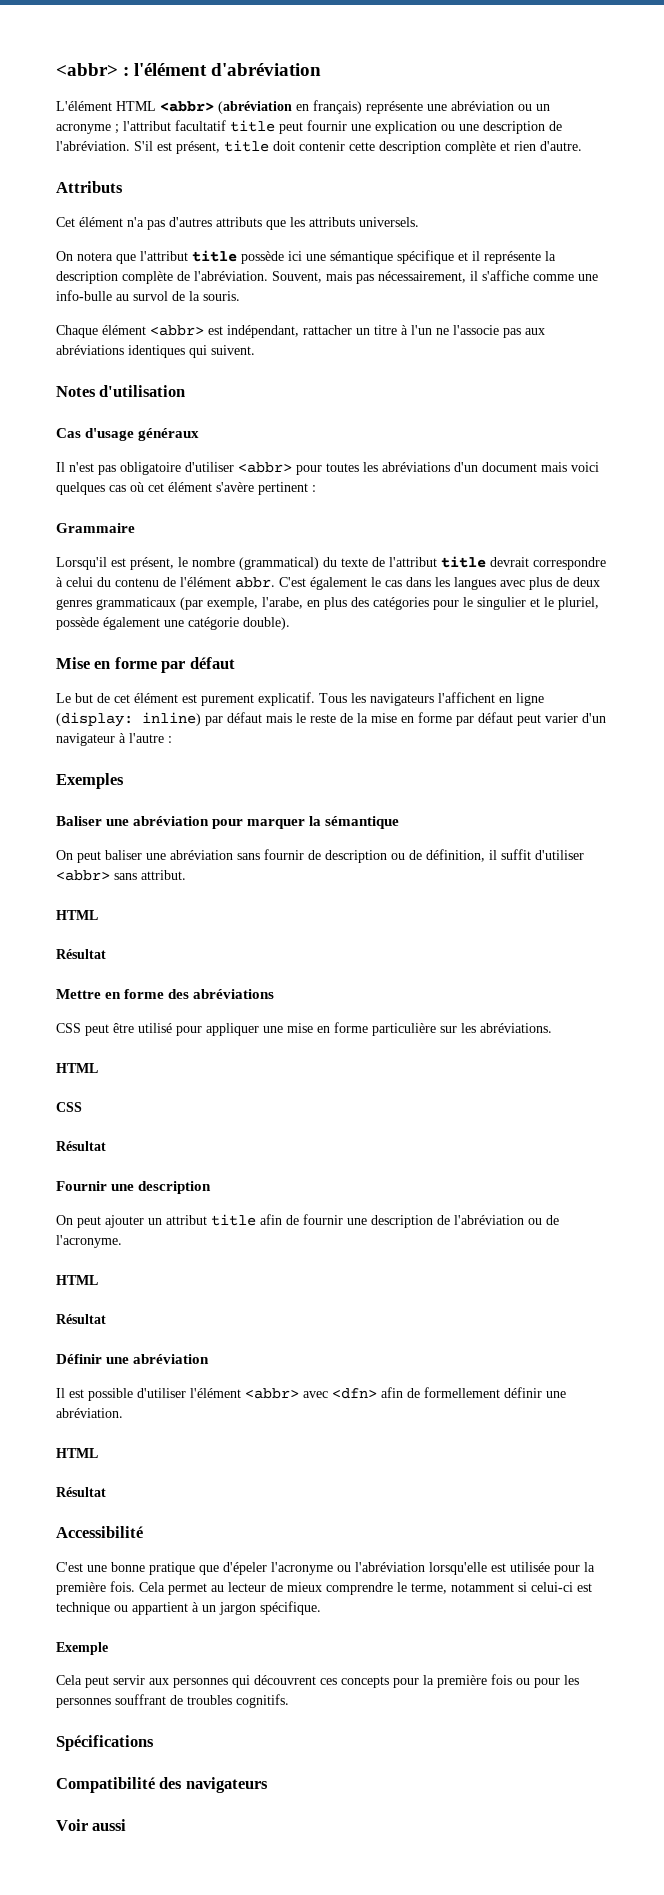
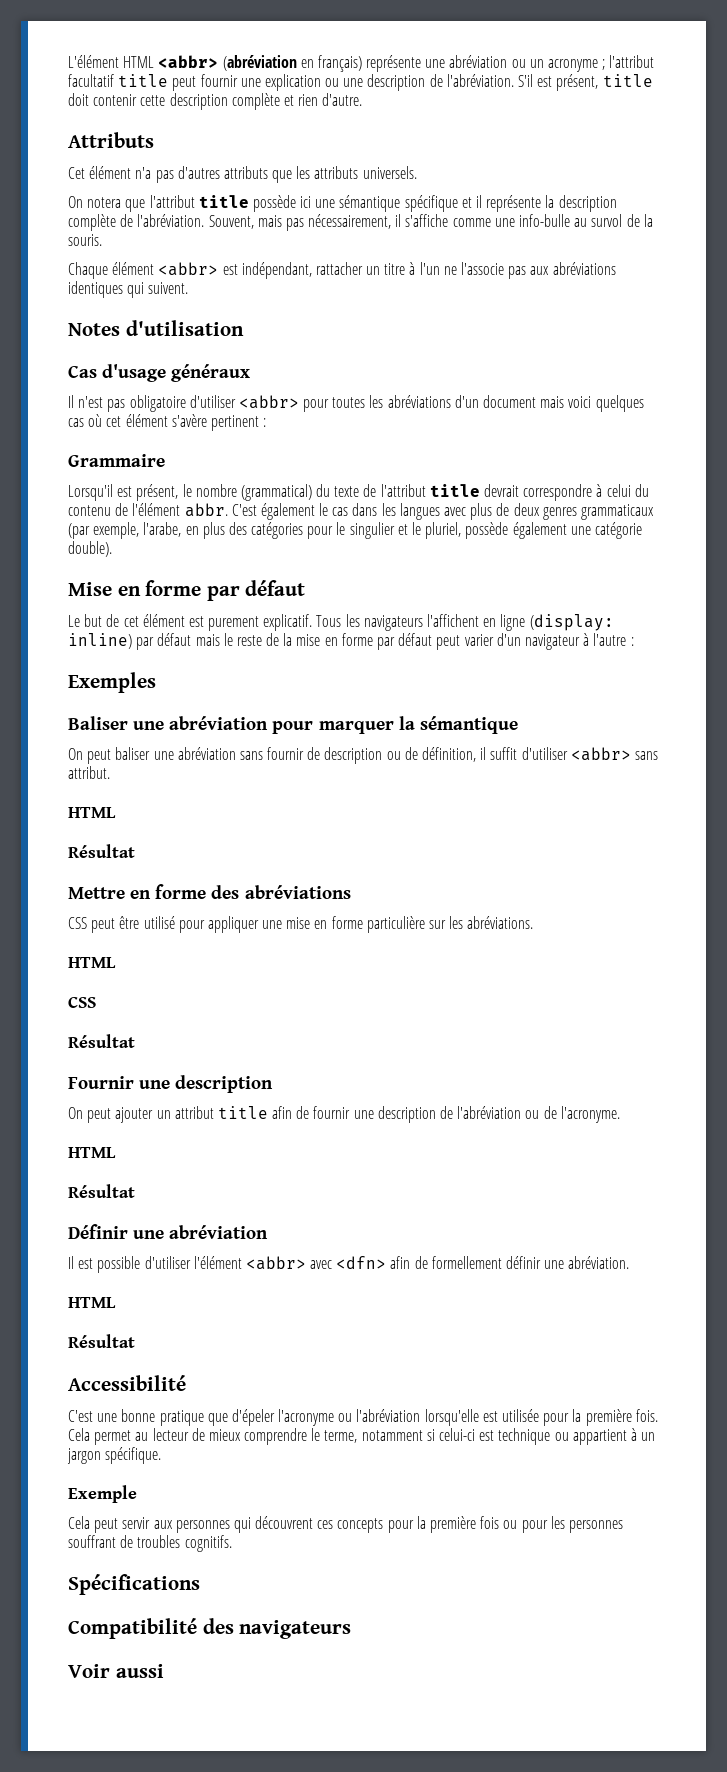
[56,63,322,76] <abbr> : l'élément d'abréviation // -> (68, 61) none

